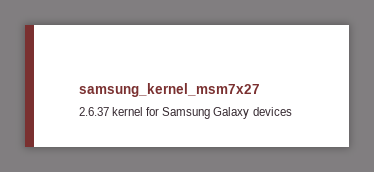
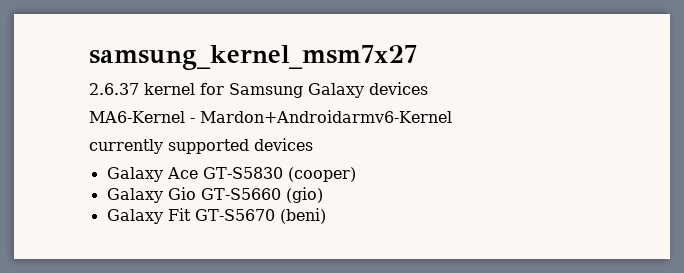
(292, 111) none -> [89,110,452,123] [89,138,313,154] [106,167,356,182] [106,187,323,203] [106,208,326,224] // MA6-Kernel - Mardon+Androidarmv6-Kernel // currently supported devices // Galaxy Ace GT-S5830 (cooper) // Galaxy Gio GT-S5660 (gio) // Galaxy Fit GT-S5670 (beni)

